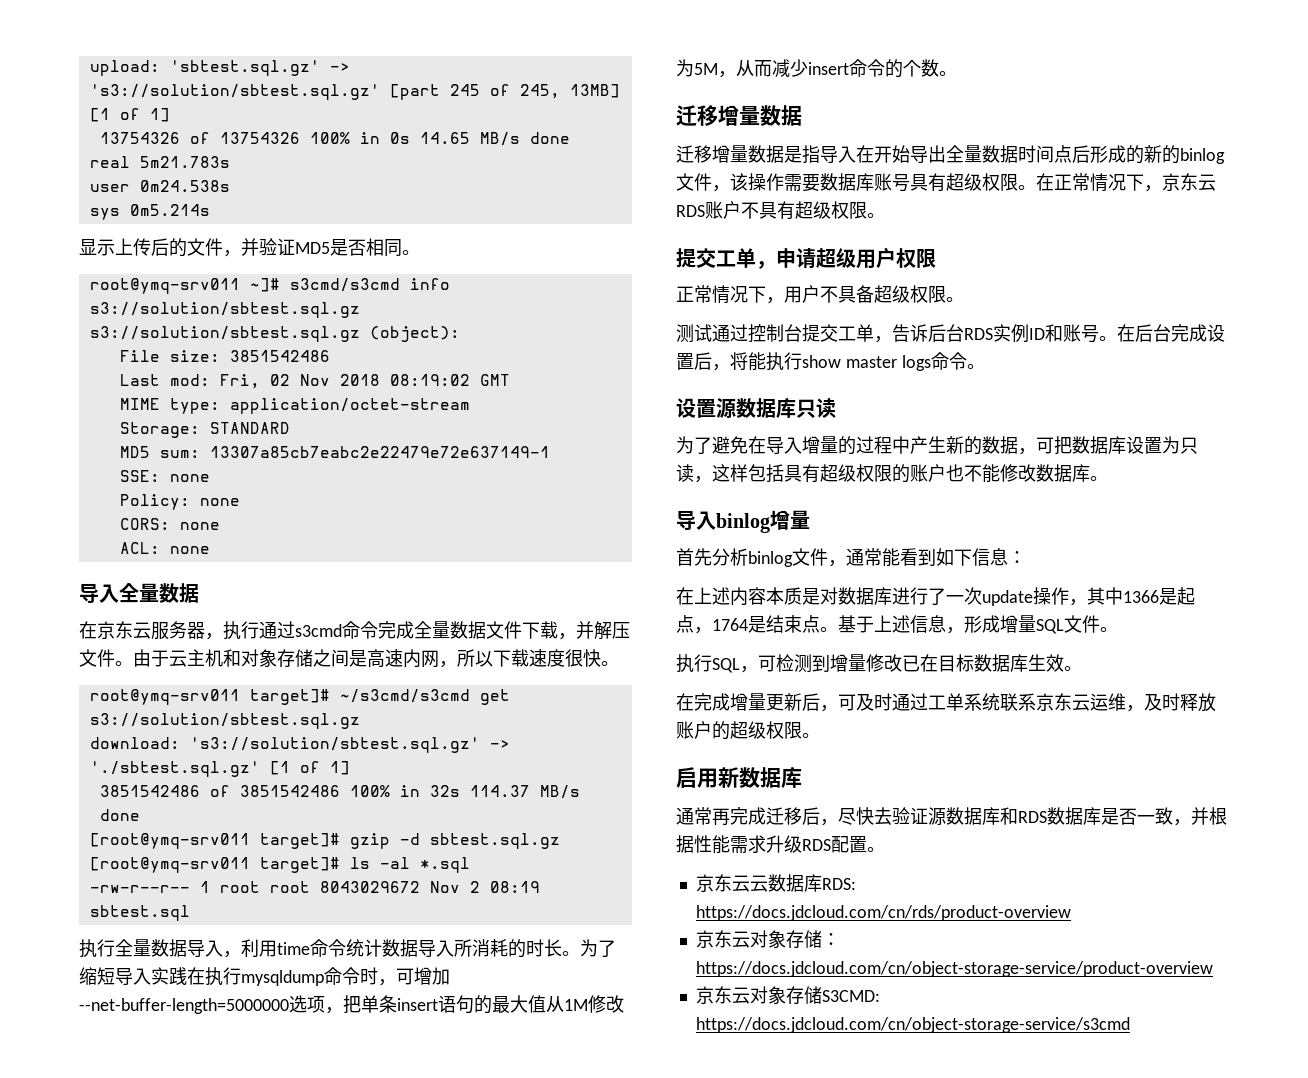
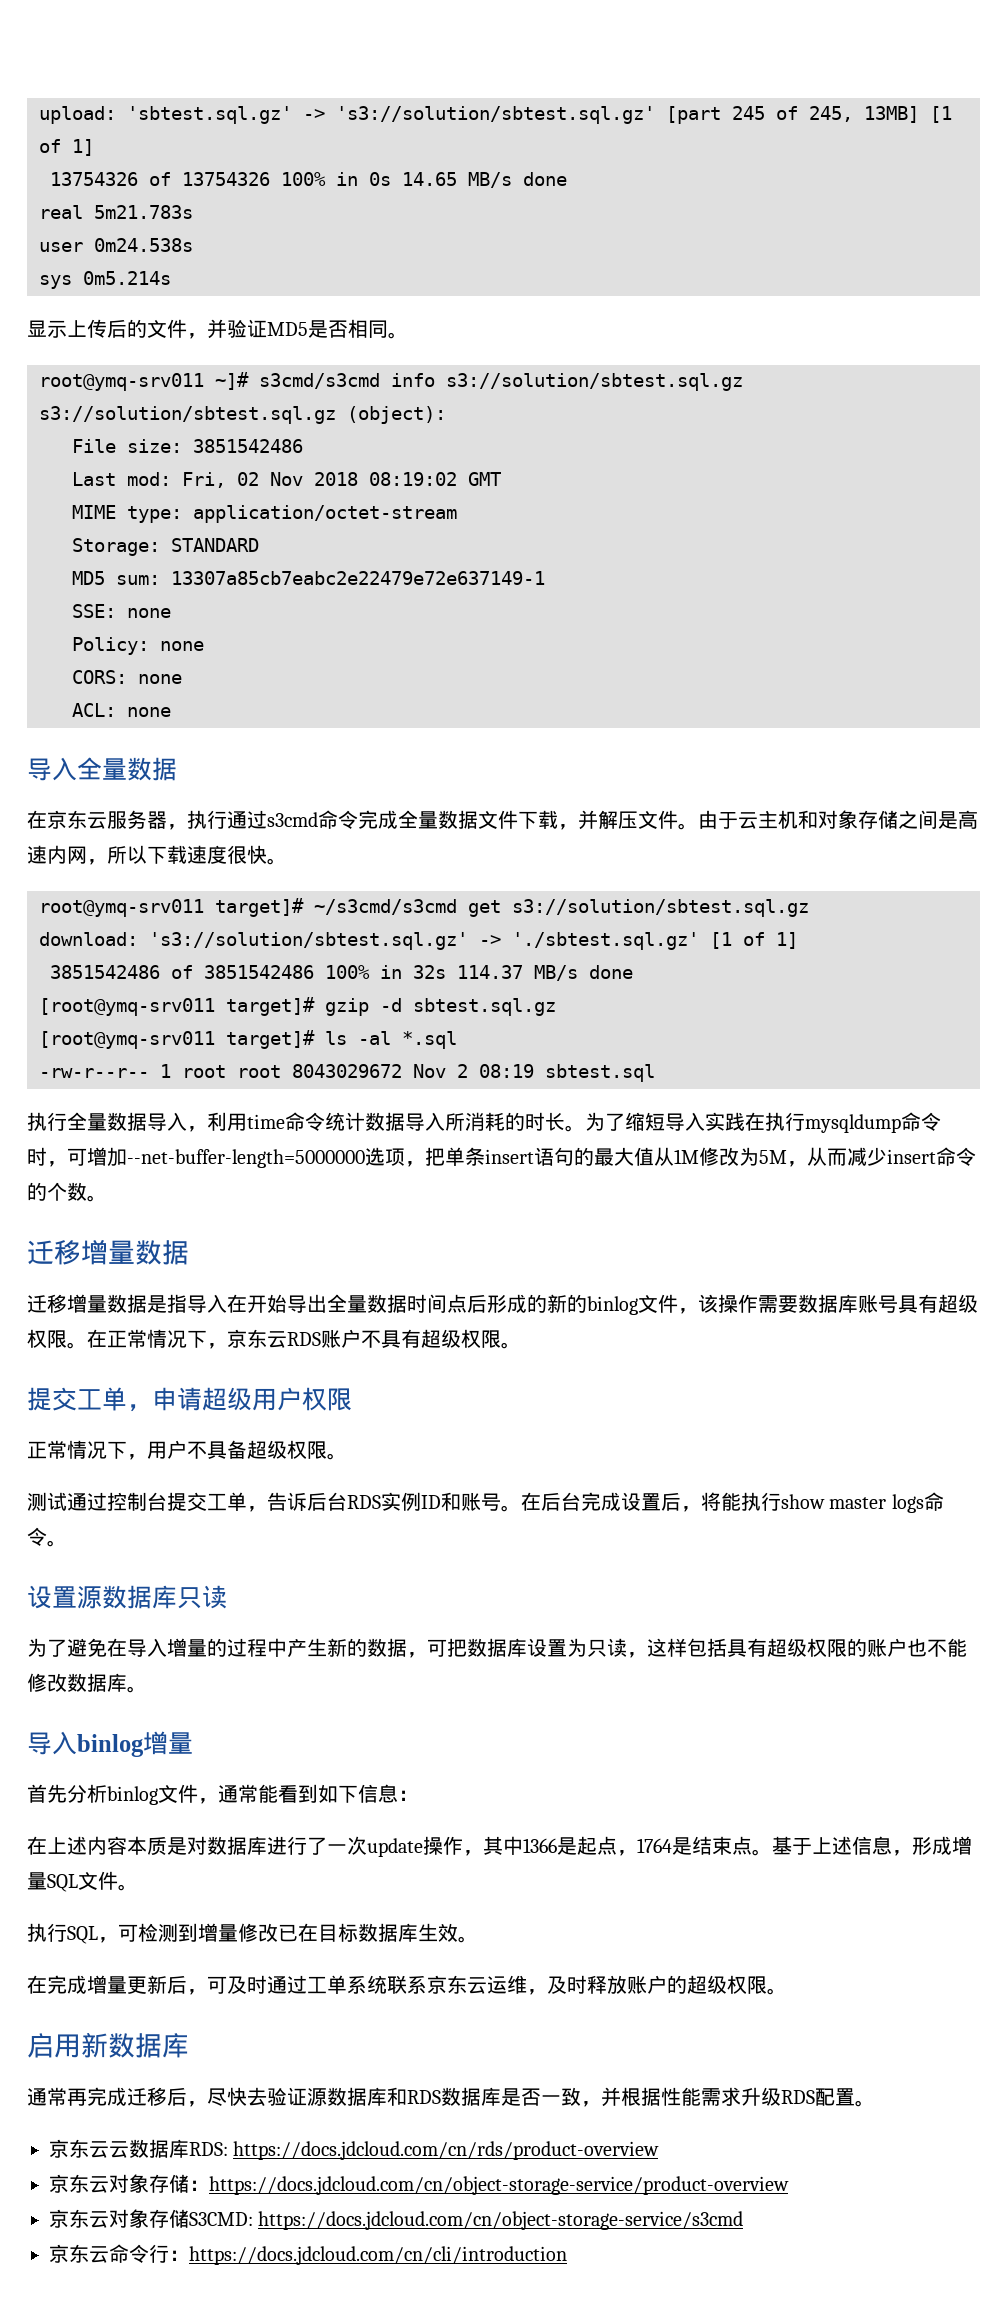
(1130, 1025) none -> [49,2244,567,2265] // 京东云命令行：https://docs.jdcloud.com/cn/cli/introduction

